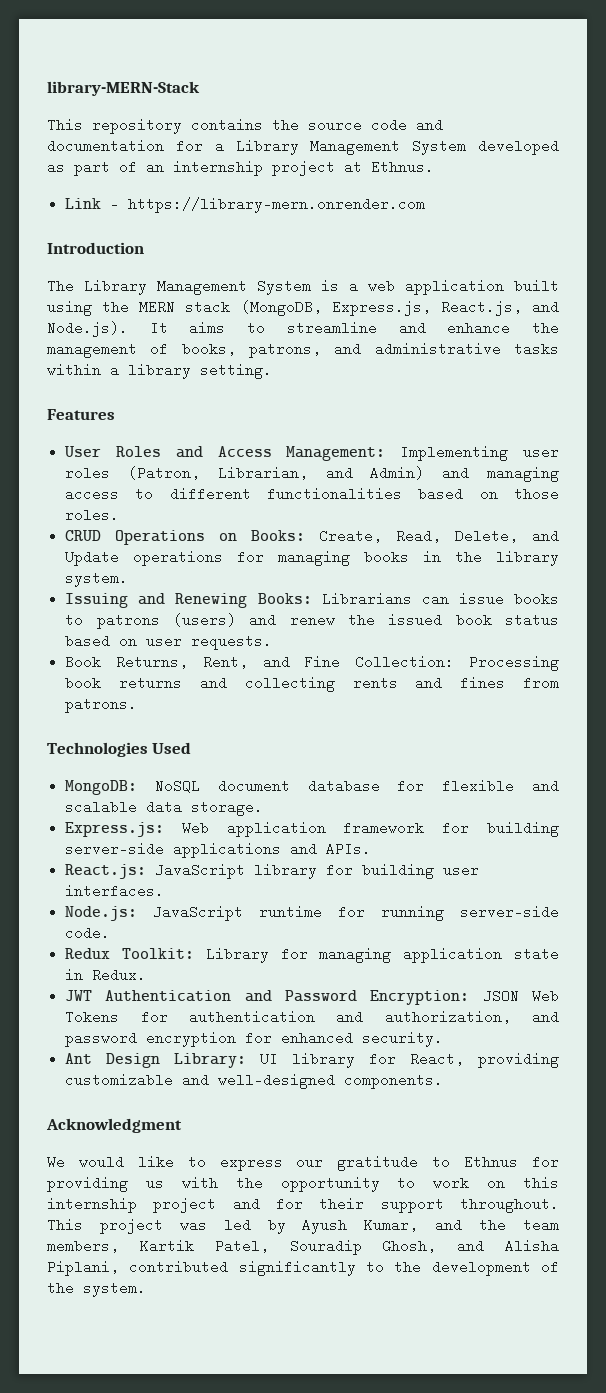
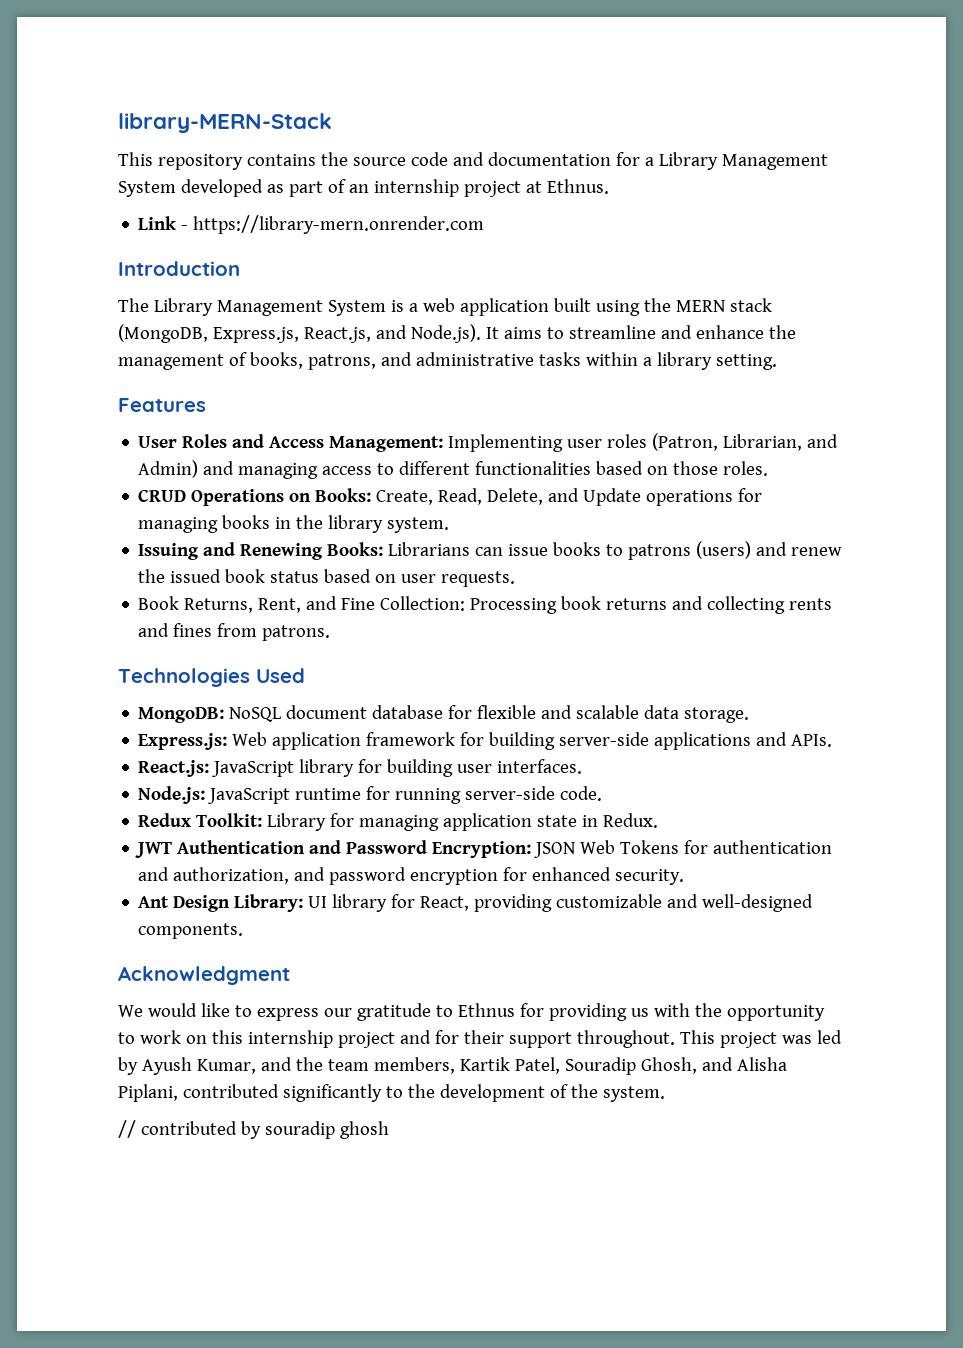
(146, 1289) none -> [118,1120,389,1139] // // contributed by souradip ghosh

